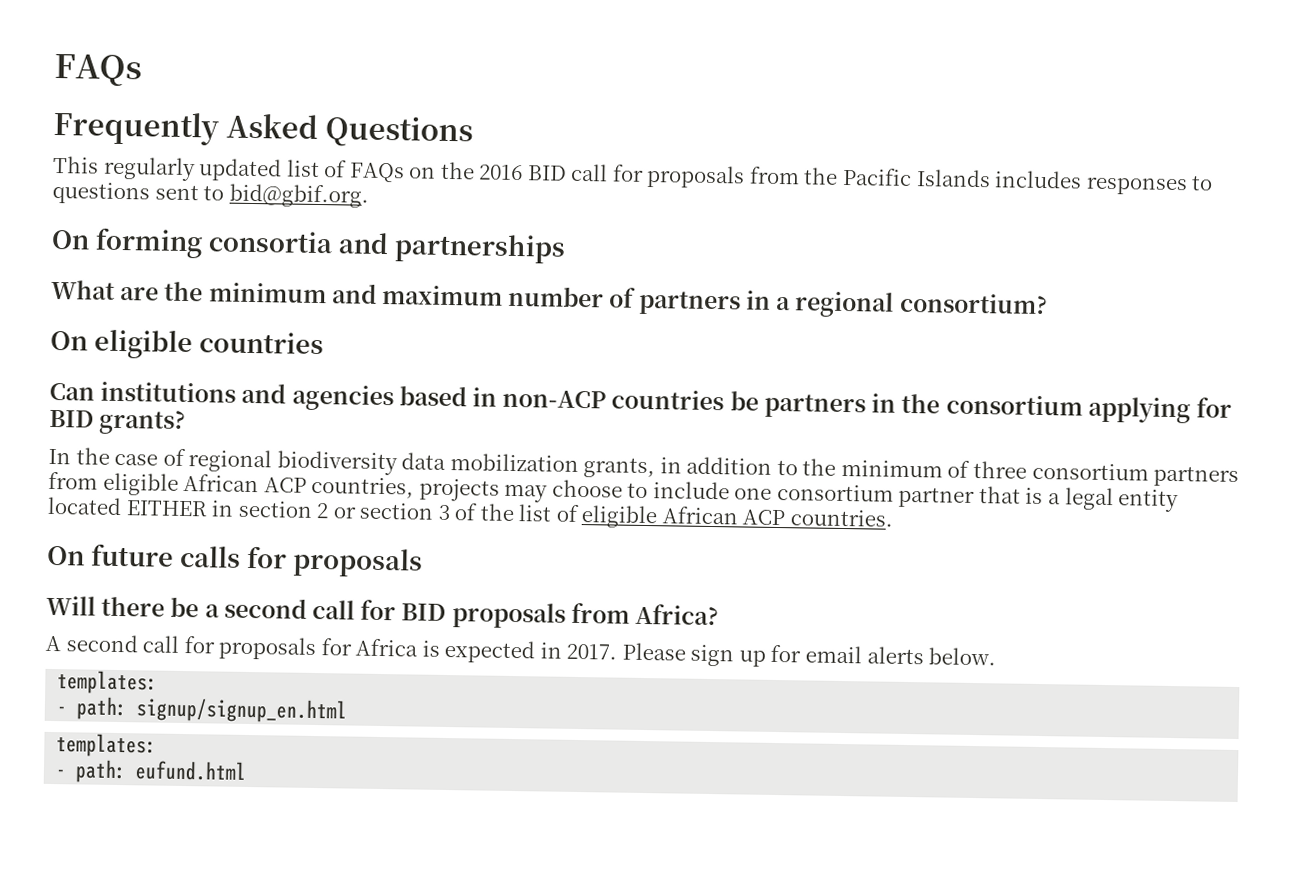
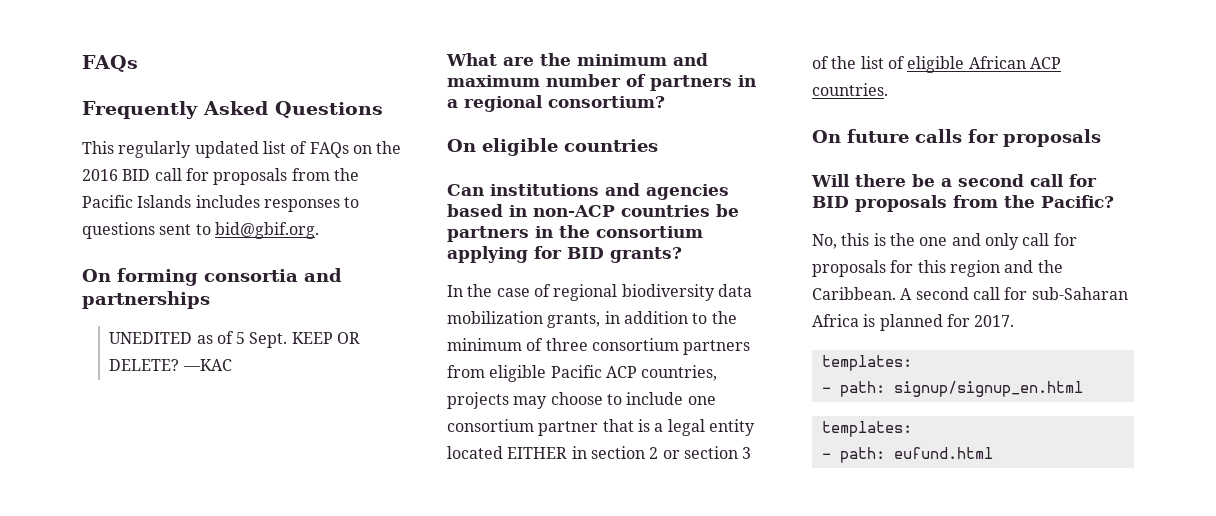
(566, 248) none -> [109,331,361,348] [109,359,232,371] // UNEDITED as of 5 Sept. KEEP OR DELETE? —KAC
[183,473,260,493] African -> [550,365,602,378] Pacific
[635,603,720,626] [45,634,997,667] Africa? // A second call for proposals for Africa is expected in 2017. Please sign up for email alerts below. -> [1004,195,1114,208] [812,233,1077,250] [812,260,1063,277] [812,287,1128,300] [812,314,1015,331] the Pacific? // No, this is the one and only call for proposals for this region and the Caribbean. A second call for sub-Saharan Africa is planned for 2017.

